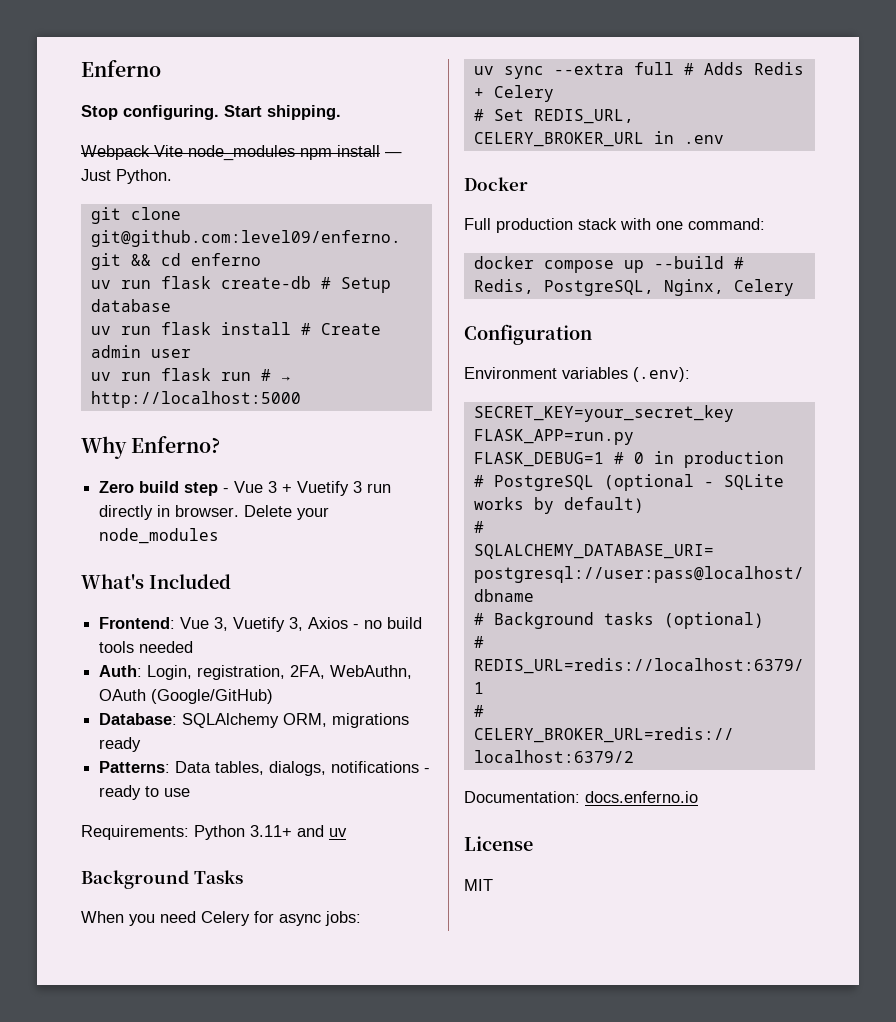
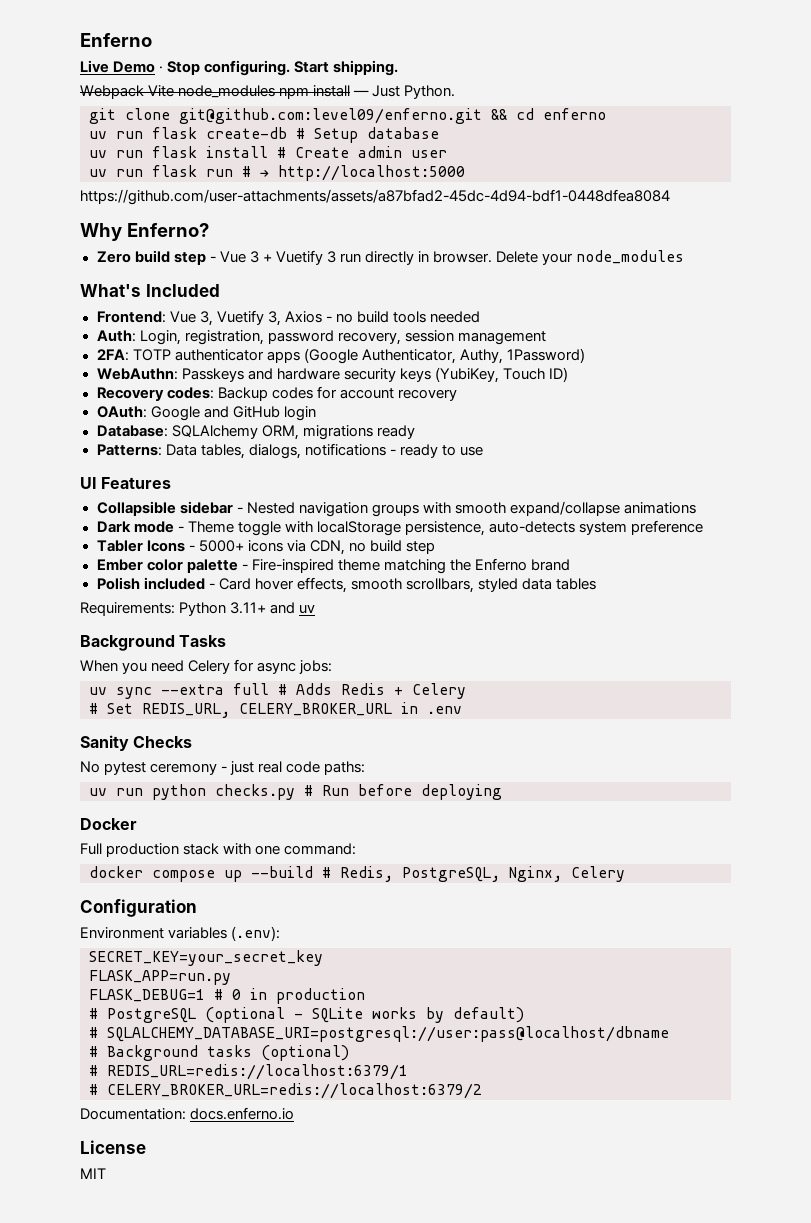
(161, 68) none -> [80,60,164,73] Live Demo ·
(301, 399) none -> [80,189,670,205] // https://github.com/user-attachments/assets/a87bfad2-45dc-4d94-bdf1-0448dfea8084
[290,665,413,679] [99,689,274,704] 2FA, WebAuthn, OAuth (Google/GitHub) -> [267,330,546,345] [96,348,585,364] [96,367,568,383] [96,386,457,401] [96,406,316,421] password recovery, session management // 2FA: TOTP authenticator apps (Google Authenticator, Authy, 1Password) // WebAuthn: Passkeys and hardware security keys (YubiKey, Touch ID) // Recovery codes: Backup codes for account recovery // OAuth: Google and GitHub login
(191, 792) none -> [80,477,172,489] [96,501,696,517] [96,520,703,536] [96,540,435,555] [96,558,570,574] [96,577,596,593] // UI Features // Collapsible sidebar - Nested navigation groups with smooth expand/collapse animations // Dark mode - Theme toggle with localStorage persistence, auto-detects system preference // Tabler Icons - 5000+ icons via CDN, no build step // Ember color palette - Fire-inspired theme matching the Enferno brand // Polish included - Card hover effects, smooth scrollbars, styled data tables
(724, 139) none -> [80,735,193,751] [80,761,366,775] [89,784,502,800] // Sanity Checks // No pytest ceremony - just real code paths: // uv run python checks.py # Run before deploying

